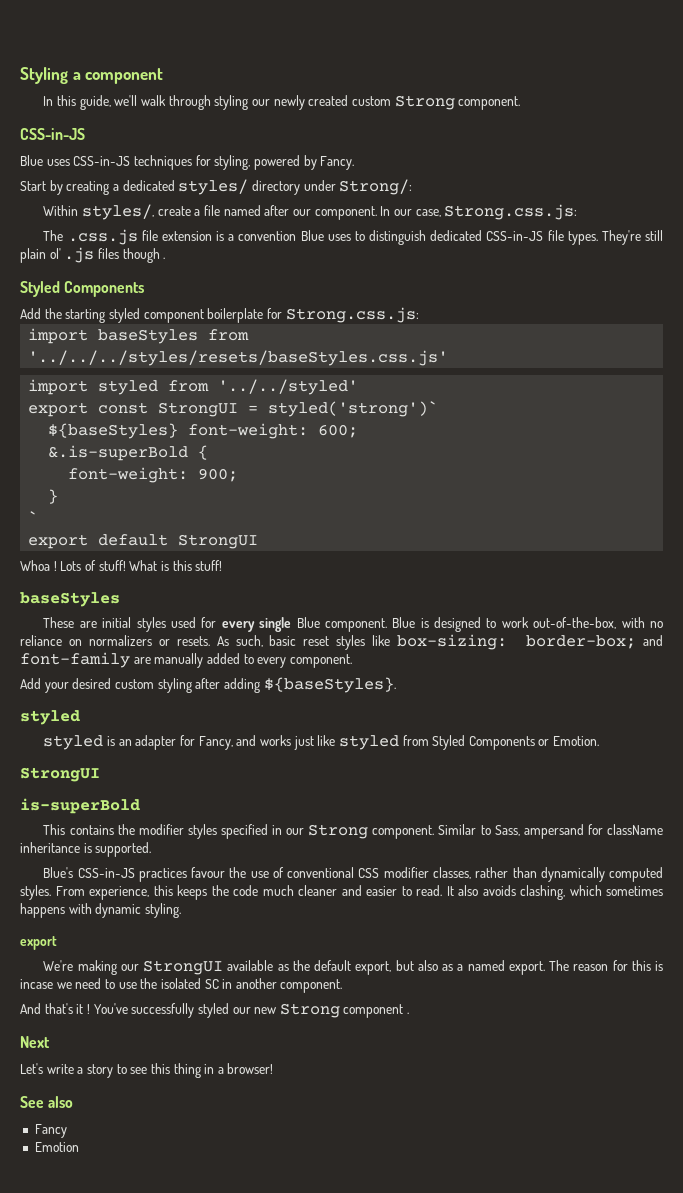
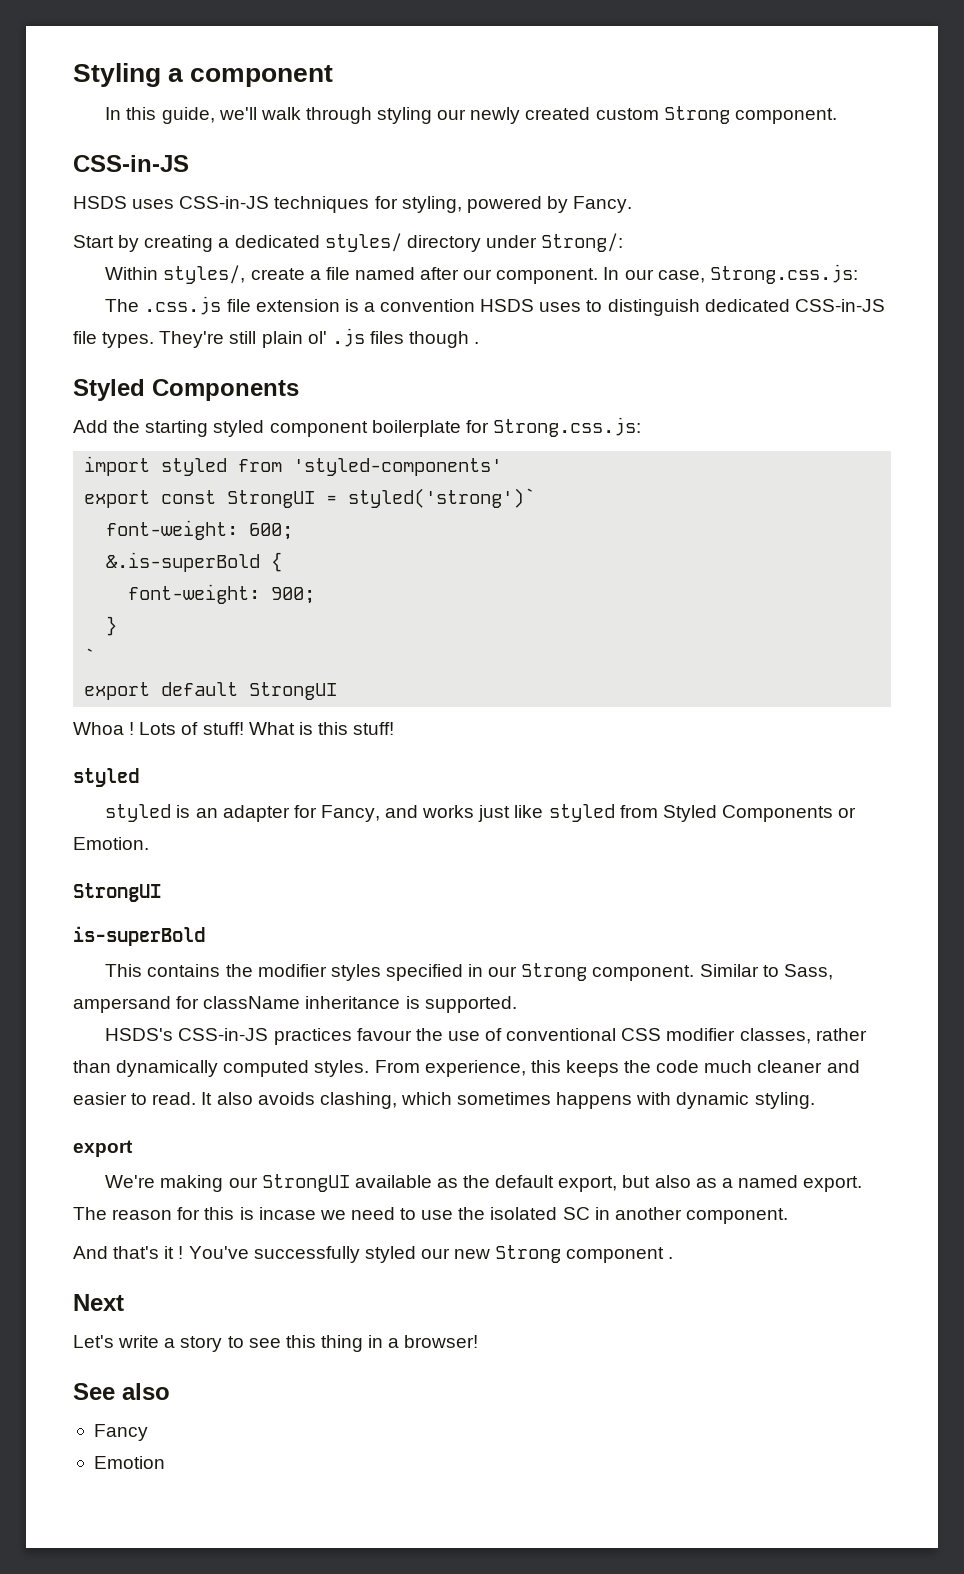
[20,155,43,166] Blue -> [73,196,127,209] HSDS
[300,230,324,241] Blue -> [480,299,535,312] HSDS
[28,328,250,344] [28,350,449,366] // import baseStyles from '../../../styles/resets/baseStyles.css.js' -> (641, 427) none
[218,379,359,395] '../../styled' -> [293,458,503,476] 'styled-components'
[48,423,179,439] ${baseStyles} -> (536, 498) none
[20,592,120,607] [43,617,663,632] [20,634,664,650] [20,652,352,668] [20,677,396,693] // baseStyles // These are initial styles used for every single Blue component. Blue is designed to work out-of-the-box, with no reliance on normalizers or resets. As such, basic reset styles like box-sizing: border-box; and font-family are manually added to every component. // Add your desired custom styling after adding ${baseStyles}. -> (395, 728) none
[43,867,74,878] Blue's -> [105,1028,174,1041] HSDS's

